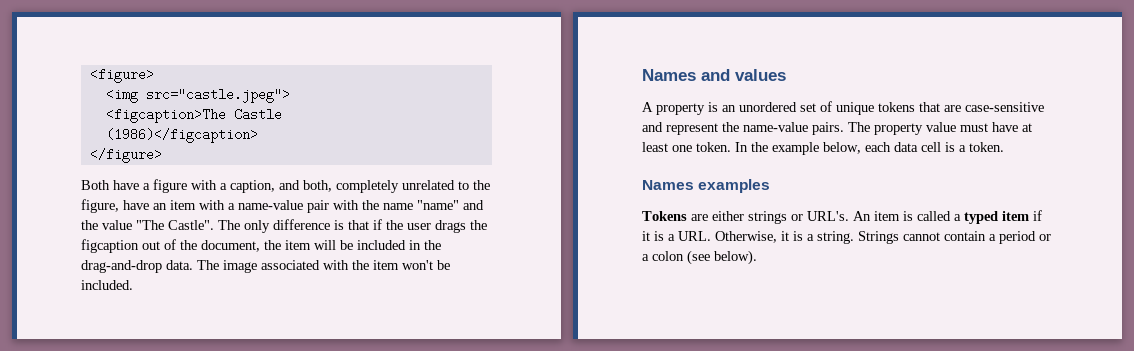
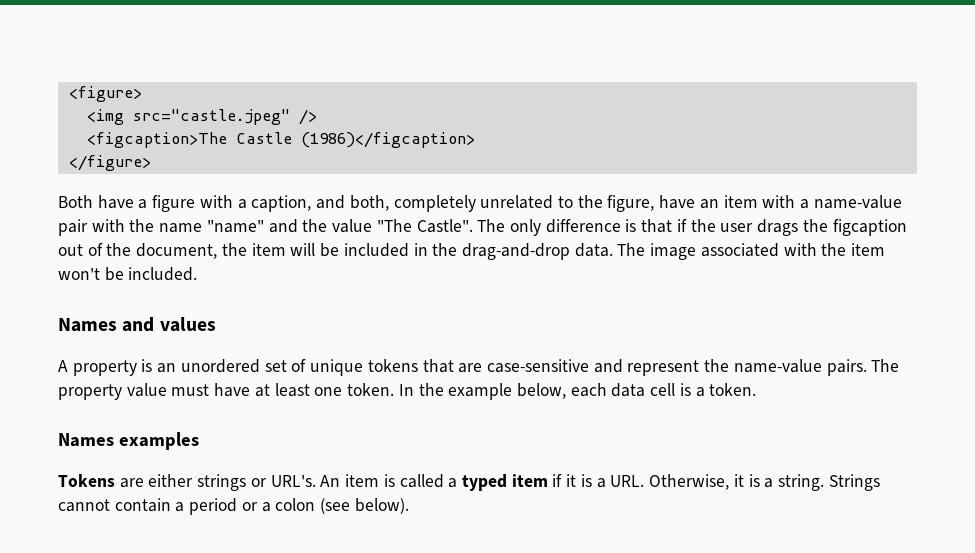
[145,88,290,103] src="castle.jpeg"> -> [132,109,317,125] src="castle.jpeg" />
(282, 114) // -> (292, 138) none

